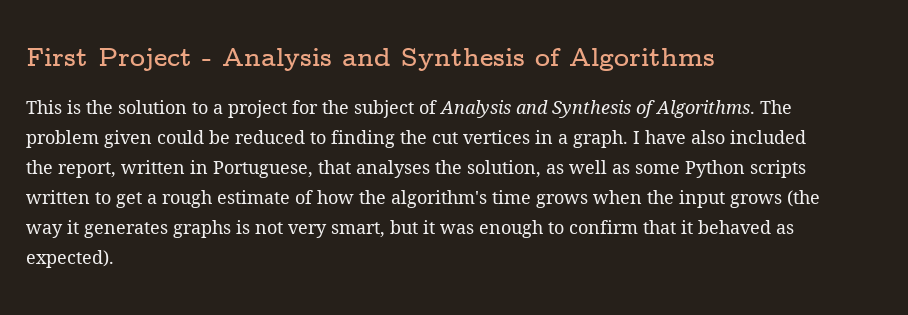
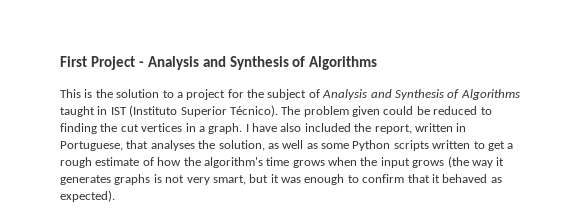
[655,100,755,118] Algorithms. -> [460,89,520,100] [60,105,278,117] Algorithms taught in IST (Instituto Superior Técnico).

